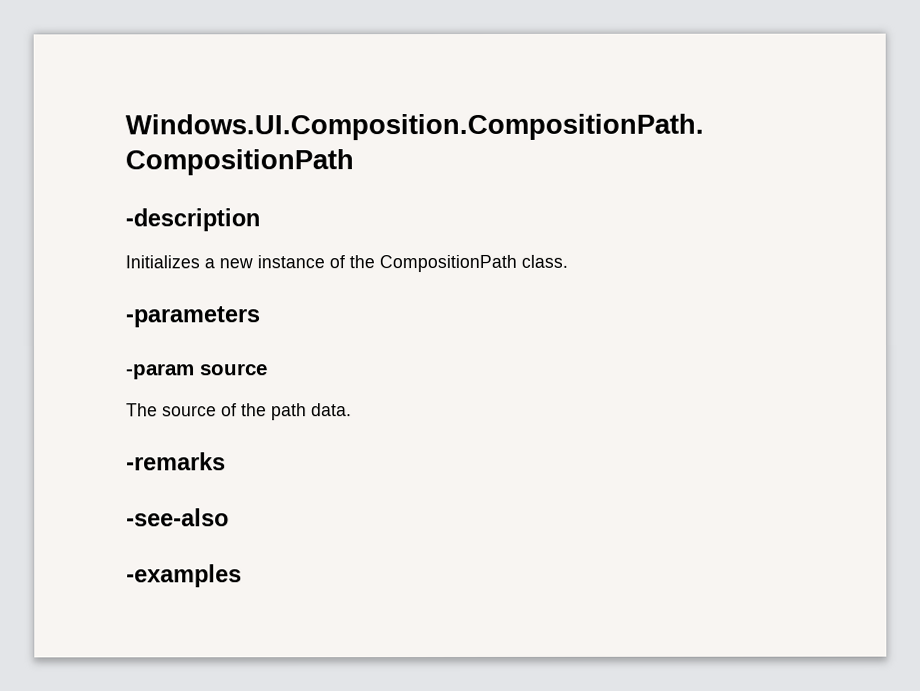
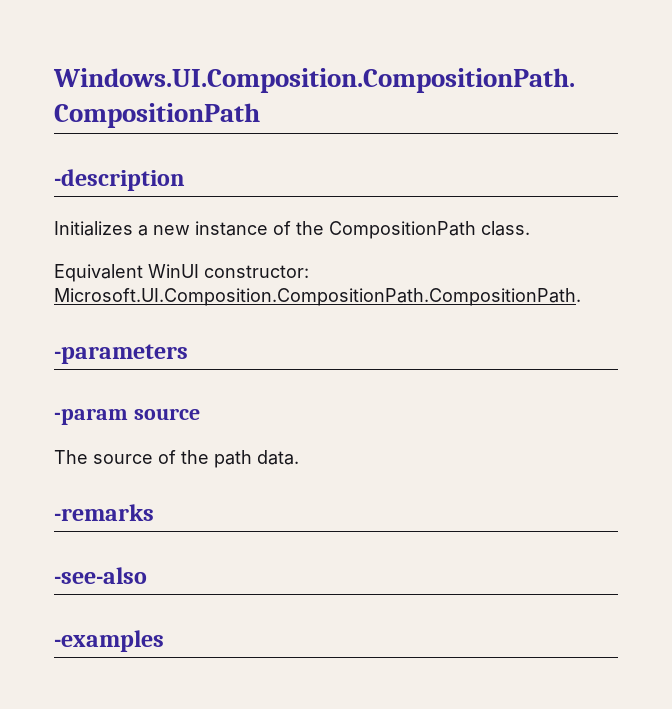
(568, 261) none -> [54,264,309,282] [54,288,581,306] // Equivalent WinUI constructor: Microsoft.UI.Composition.CompositionPath.CompositionPath.

